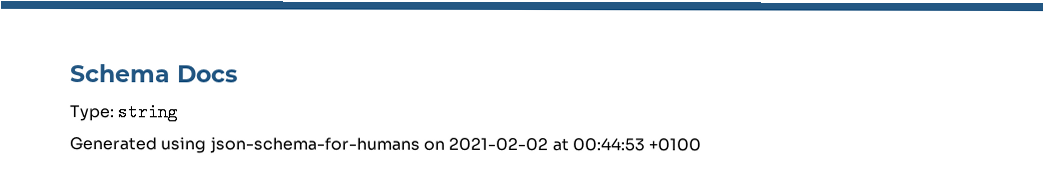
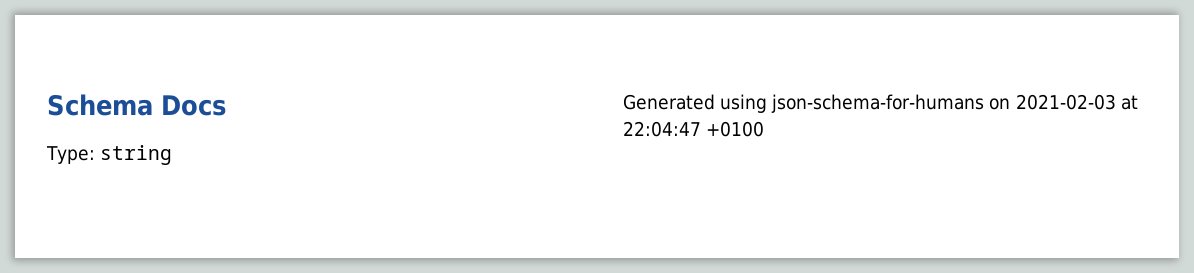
[448,137,645,152] 2021-02-02 at 00:44:53 -> [1015,94,1138,110] [623,121,701,137] 2021-02-03 at 22:04:47

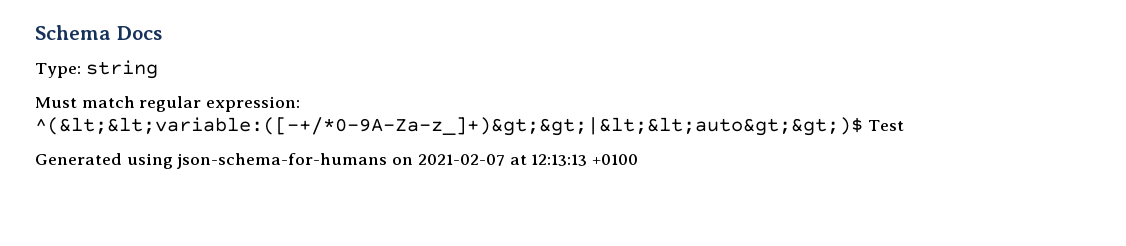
(173, 155) none -> [35,96,301,112] [35,117,904,136] // Must match regular expression: ^(&lt;&lt;variable:([-+/*0-9A-Za-z_]+)&gt;&gt;|&lt;&lt;auto&gt;&gt;)$ Test
[1015,94,1138,110] [623,121,701,137] 2021-02-03 at 22:04:47 -> [417,154,588,166] 2021-02-07 at 12:13:13

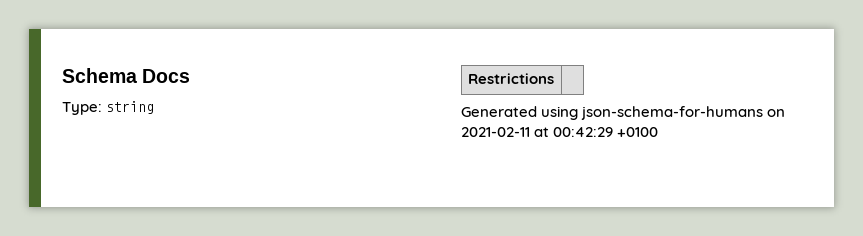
[35,96,301,112] [35,117,904,136] // Must match regular expression: ^(&lt;&lt;variable:([-+/*0-9A-Za-z_]+)&gt;&gt;|&lt;&lt;auto&gt;&gt;)$ Test -> [467,73,554,84] // Restrictions |
[417,154,588,166] 2021-02-07 at 12:13:13 -> [461,127,614,137] 2021-02-11 at 00:42:29

